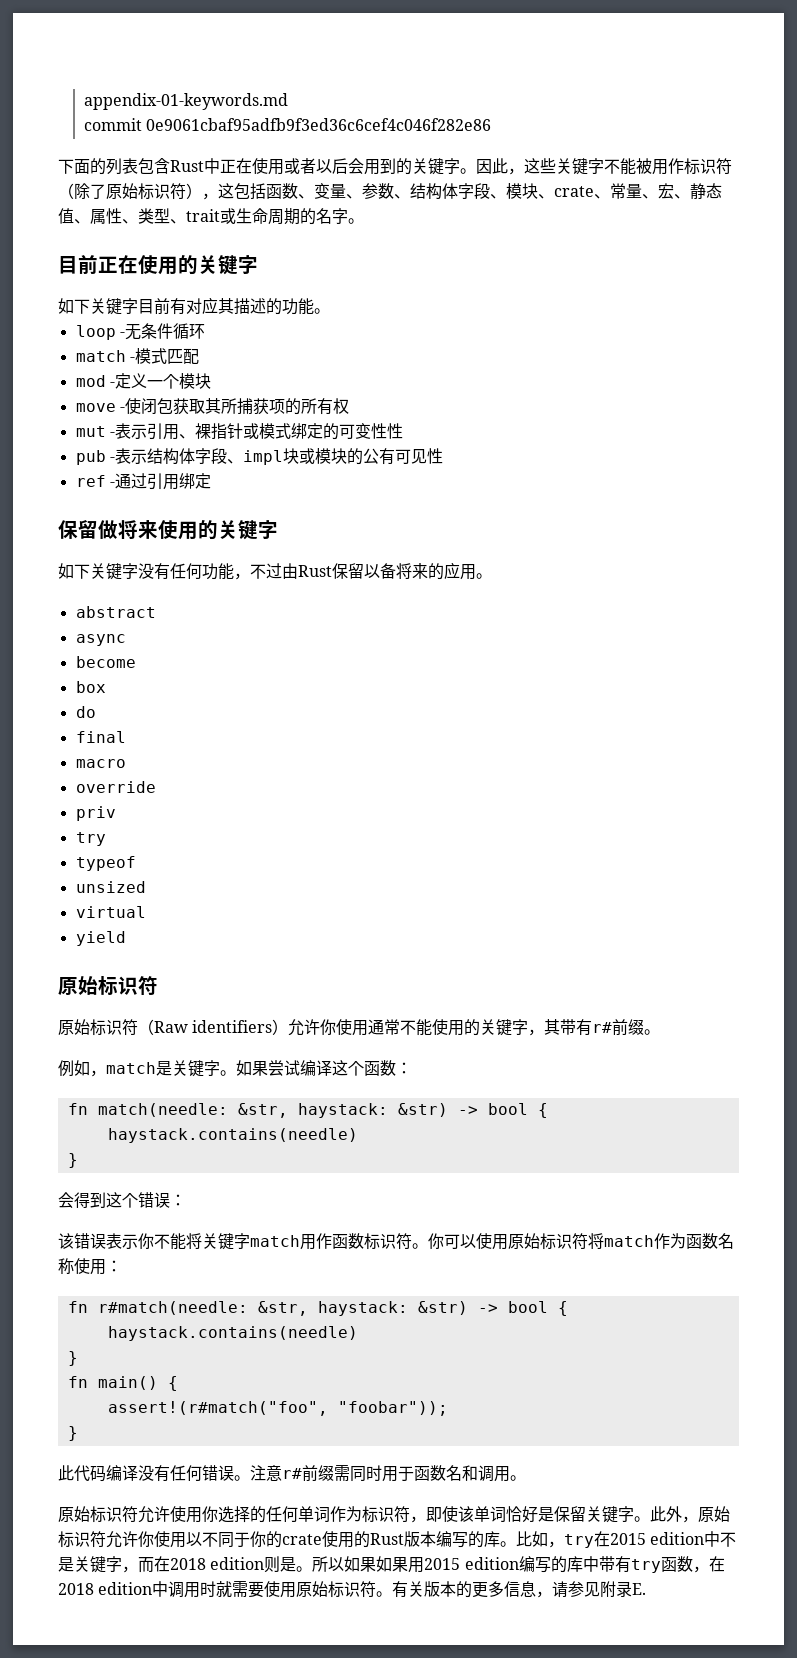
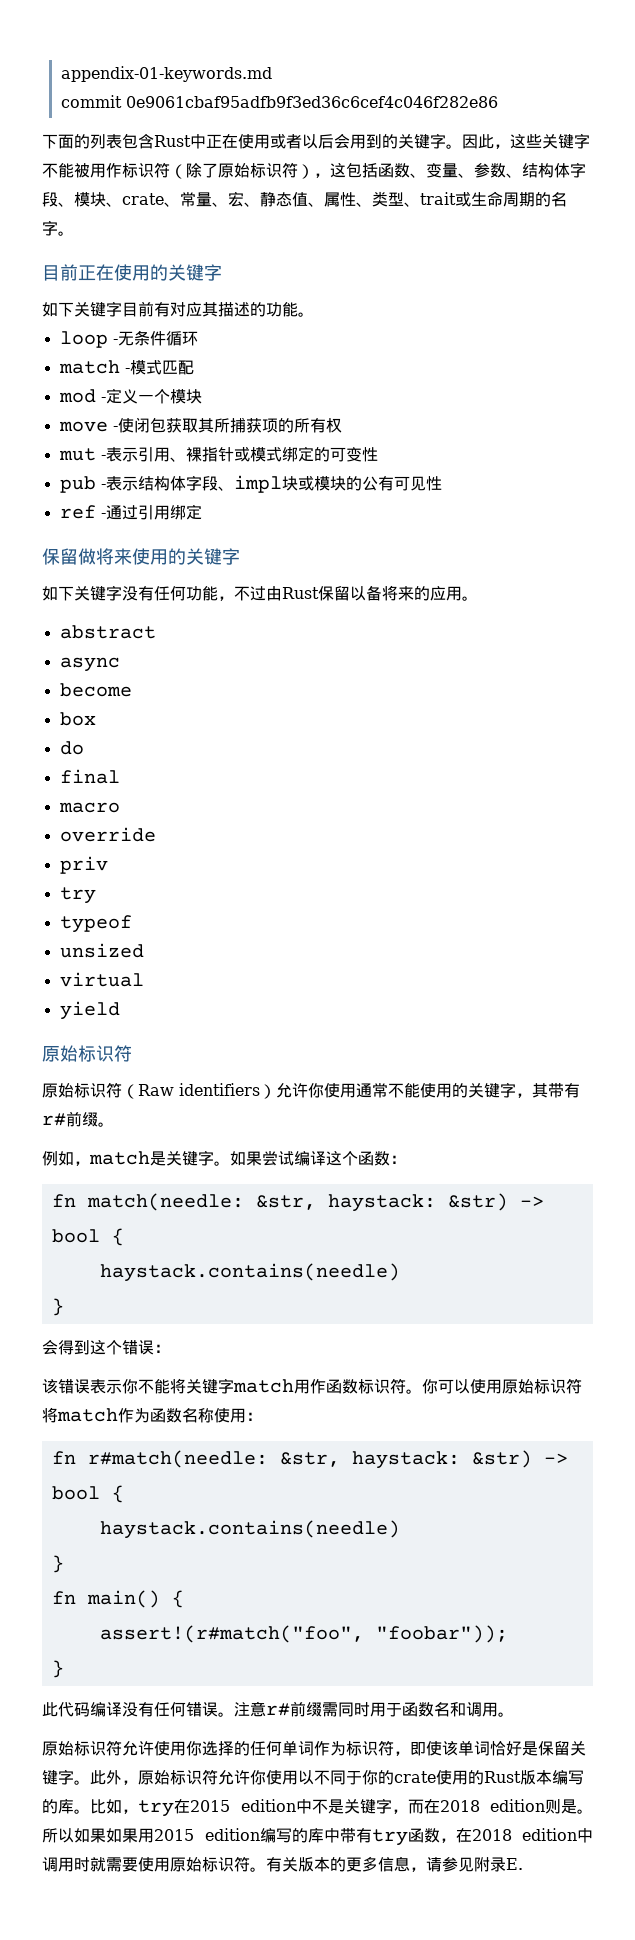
[386,423,403,439] 性 -> (378, 454) none

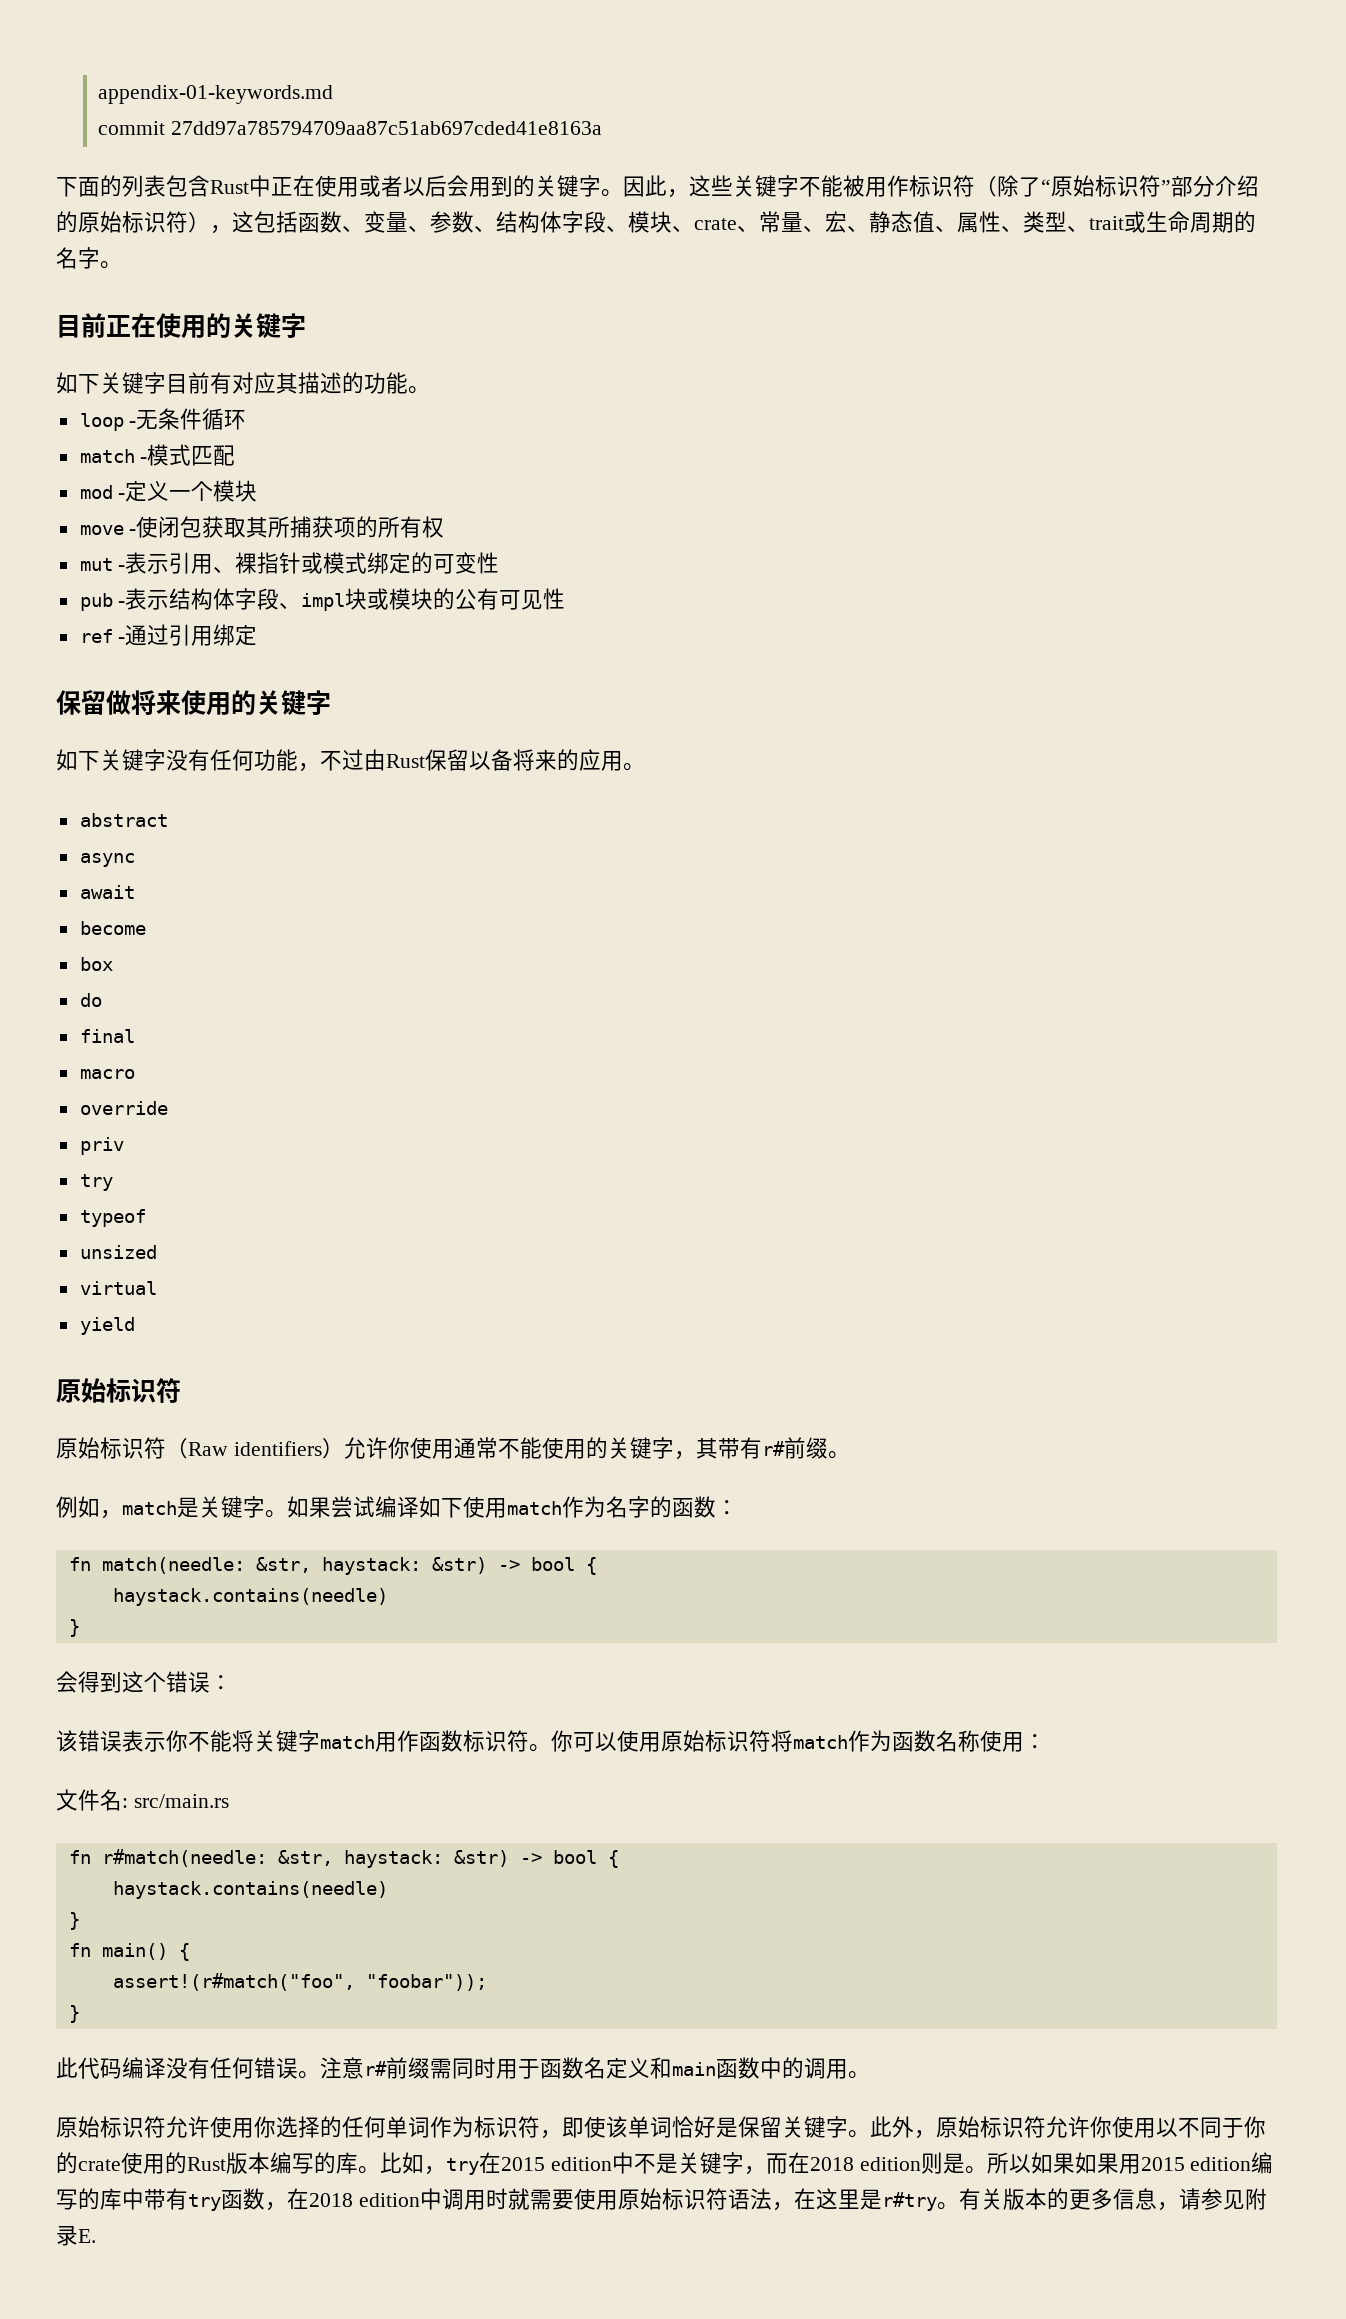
[125,96,498,108] 0e9061cbaf95adfb9f3ed36c6cef4c046f282e86 -> [171,121,603,135] 27dd97a785794709aa87c51ab697cded41e8163a
(218, 170) none -> [1041,175,1259,197] [56,211,78,233] “原始标识符”部分介绍的
(120, 664) none -> [79,885,135,899] // await
[326,1151,358,1166] 这个 -> [419,1496,672,1518] 如下使用match作为名字的
(262, 1416) none -> [56,1789,229,1811] // 文件名: src/main.rs
[450,1702,466,1717] 和 -> [606,2057,804,2079] 定义和main函数中的
(250, 1864) none -> [727,2188,937,2211] 语法，在这里是r#try

